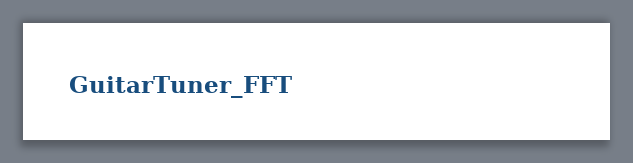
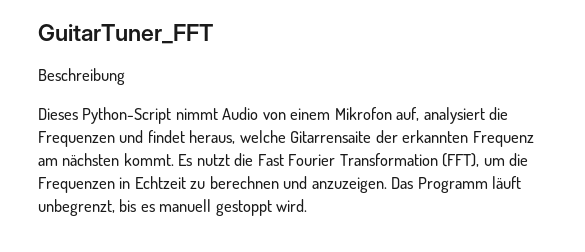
(292, 87) none -> [38,68,125,85] [38,107,509,124] [38,130,534,147] [38,153,528,167] [38,176,522,193] [38,199,308,216] // Beschreibung // Dieses Python-Script nimmt Audio von einem Mikrofon auf, analysiert die Frequenzen und findet heraus, welche Gitarrensaite der erkannten Frequenz am nächsten kommt. Es nutzt die Fast Fourier Transformation (FFT), um die Frequenzen in Echtzeit zu berechnen und anzuzeigen. Das Programm läuft unbegrenzt, bis es manuell gestoppt wird.

